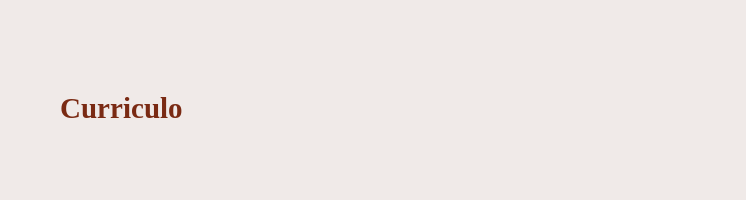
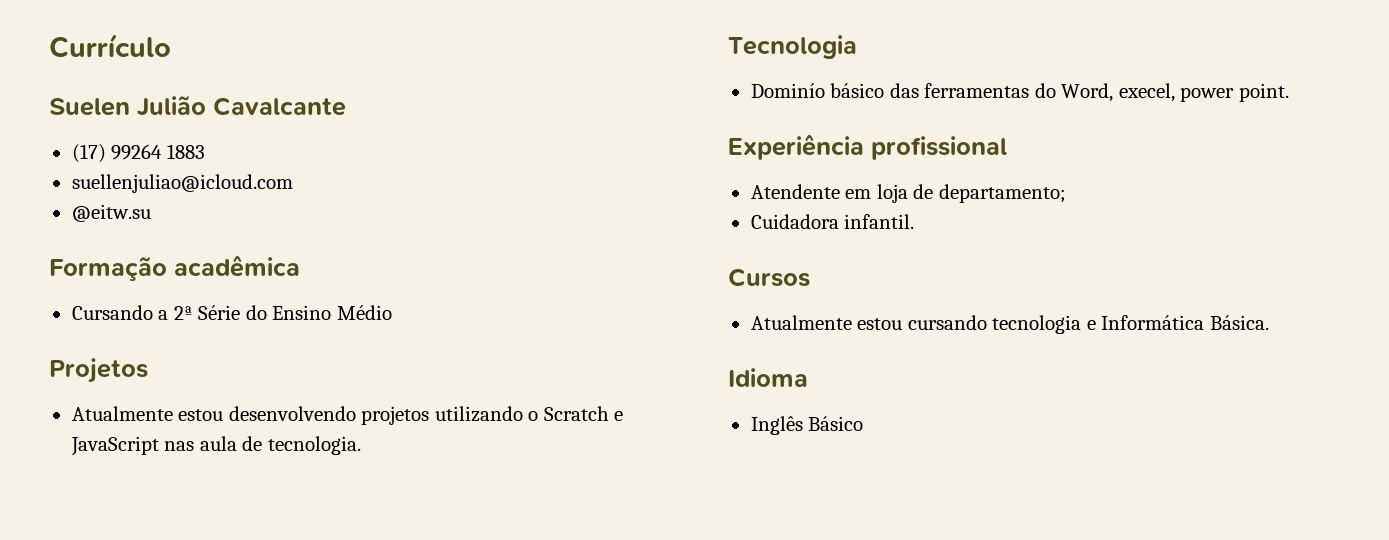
[60,97,183,118] Curriculo -> [49,33,171,58] [49,96,346,117] [71,144,205,163] [71,174,293,193] [71,204,151,222] [49,255,300,281] [71,305,392,320] [49,358,148,383] [71,406,624,425] [70,436,361,456] [728,35,857,59] [750,83,1289,102] [728,134,1007,160] [750,184,1066,203] [750,214,915,229] [728,268,810,287] [750,315,1269,334] [728,368,808,387] [750,416,864,435] Currículo // Suelen Julião Cavalcante // (17) 99264 1883 // suellenjuliao@icloud.com // @eitw.su // Formação acadêmica // Cursando a 2ª Série do Ensino Médio // Projetos // Atualmente estou desenvolvendo projetos utilizando o Scratch e JavaScript nas aula de tecnologia. // Tecnologia // Dominío básico das ferramentas do Word, execel, power point. // Experiência profissional // Atendente em loja de departamento; // Cuidadora infantil. // Cursos // Atualmente estou cursando tecnologia e Informática Básica. // Idioma // Inglês Básico

